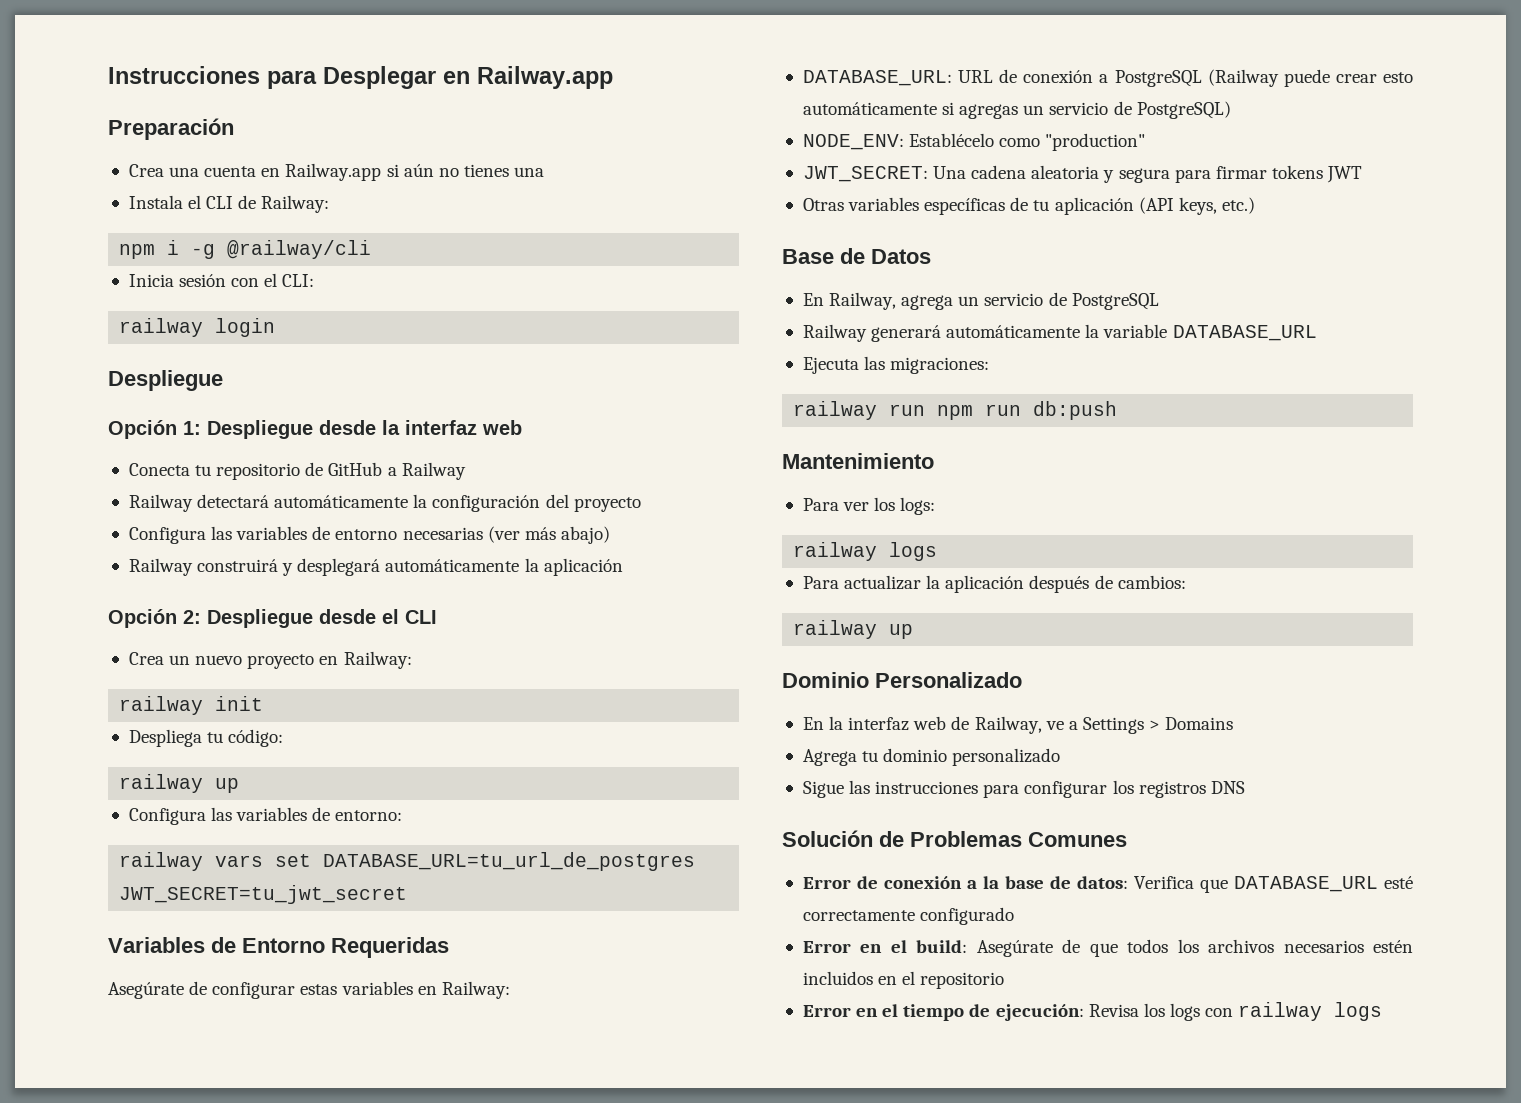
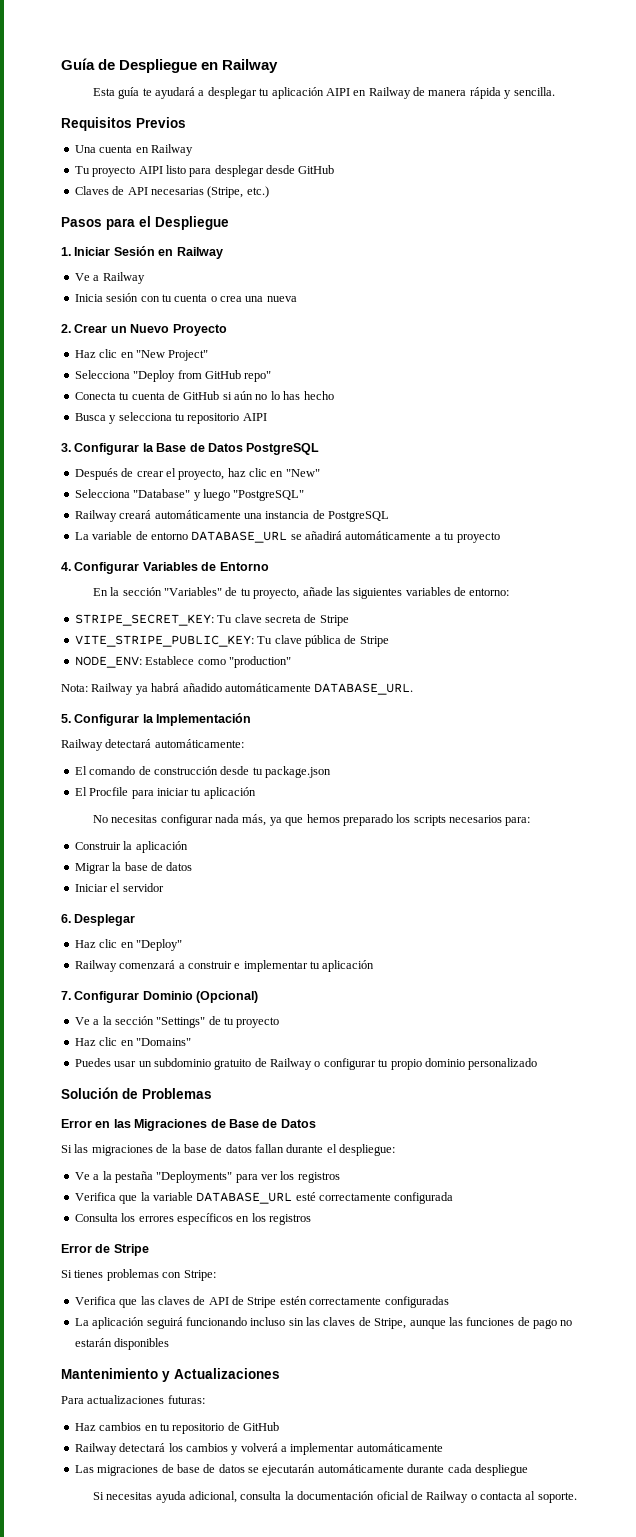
[108,66,613,89] [108,118,234,140] [128,163,545,181] [128,195,330,213] [119,240,372,259] [128,273,315,287] [119,318,276,337] [108,370,223,391] [108,420,522,439] [128,463,190,476] Instrucciones para Desplegar en Railway.app // Preparación // Crea una cuenta en Railway.app si aún no tienes una // Instala el CLI de Railway: // npm i -g @railway/cli // Inicia sesión con el CLI: // railway login // Despliegue // Opción 1: Despliegue desde la interfaz web // Conecta -> [61,58,279,73] [92,87,555,99] [61,117,186,131] [74,144,193,156] [74,165,335,177] [74,186,269,198] [61,216,229,230] [61,246,223,259] [74,272,145,284] [74,293,297,302] [61,324,227,336] [74,349,209,361] [74,370,272,382] [74,391,334,400] [74,412,267,424] [61,443,320,455] [74,468,320,480] [74,489,305,501] [74,510,389,522] [74,531,500,543] [61,562,269,574] [92,587,510,599] [74,614,349,626] [74,635,389,647] [74,656,291,668] [61,683,414,695] [61,713,252,726] [61,739,244,751] [74,766,331,778] [74,787,256,799] [92,814,531,826] [74,841,188,853] [74,862,193,874] [74,883,164,892] [61,914,136,926] [74,939,182,951] [74,960,375,972] [61,991,259,1003] [74,1016,280,1028] [74,1037,191,1046] [74,1058,538,1070] [61,1087,212,1099] [61,1119,316,1131] [61,1144,396,1156] [74,1171,340,1183] [74,1192,454,1204] [74,1213,311,1225] [61,1244,149,1256] [61,1269,216,1281] [74,1296,449,1308] [74,1317,573,1329] [74,1338,170,1350] [61,1368,280,1382] [61,1395,205,1404] [74,1422,158,1431] Guía de Despliegue en Railway // Esta guía te ayudará a desplegar tu aplicación AIPI en Railway de manera rápida y sencilla. // Requisitos Previos // Una cuenta en Railway // Tu proyecto AIPI listo para desplegar desde GitHub // Claves de API necesarias (Stripe, etc.) // Pasos para el Despliegue // 1. Iniciar Sesión en Railway // Ve a Railway // Inicia sesión con tu cuenta o crea una nueva // 2. Crear un Nuevo Proyecto // Haz clic en "New Project" // Selecciona "Deploy from GitHub repo" // Conecta tu cuenta de GitHub si aún no lo has hecho // Busca y selecciona tu repositorio AIPI // 3. Configurar la Base de Datos PostgreSQL // Después de crear el proyecto, haz clic en "New" // Selecciona "Database" y luego "PostgreSQL" // Railway creará automáticamente una instancia de PostgreSQL // La variable de entorno DATABASE_URL se añadirá automáticamente a tu proyecto // 4. Configurar Variables de Entorno // En la sección "Variables" de tu proyecto, añade las siguientes variables de entorno: // STRIPE_SECRET_KEY: Tu clave secreta de Stripe // VITE_STRIPE_PUBLIC_KEY: Tu clave pública de Stripe // NODE_ENV: Establece como "production" // Nota: Railway ya habrá añadido automáticamente DATABASE_URL. // 5. Configurar la Implementación // Railway detectará automáticamente: // El comando de construcción desde tu package.json // El Procfile para iniciar tu aplicación // No necesitas configurar nada más, ya que hemos preparado los scripts necesarios para: // Construir la aplicación // Migrar la base de datos // Iniciar el servidor // 6. Desplegar // Haz clic en "Deploy" // Railway comenzará a construir e implementar tu aplicación // 7. Configurar Dominio (Opcional) // Ve a la sección "Settings" de tu proyecto // Haz clic en "Domains" // Puedes usar un subdominio gratuito de Railway o configurar tu propio dominio personalizado // Solución de Problemas // Error en las Migraciones de Base de Datos // Si las migraciones de la base de datos fallan durante el despliegue: // Ve a la pestaña "Deployments" para ver los registros // Verifica que la variable DATABASE_URL esté correctamente configurada // Consulta los errores específicos en los registros // Error de Stripe // Si tienes problemas con Stripe: // Verifica que las claves de API de Stripe estén correctamente configuradas // La aplicación seguirá funcionando incluso sin las claves de Stripe, aunque las funciones de pago no estarán disponibles // Mantenimiento y Actualizaciones // Para actualizaciones futuras: // Haz cambios en
[387,462,466,480] [128,494,641,512] [128,526,610,544] [128,558,623,576] [108,609,437,628] [128,651,412,669] [119,696,264,715] [128,729,284,747] [119,774,240,793] [128,807,403,825] [119,852,696,871] [119,885,408,904] [108,937,449,958] [108,981,510,999] [802,69,1413,87] [802,101,1231,119] [802,133,1146,151] [802,165,1363,183] [802,197,1255,215] [782,248,931,264] [802,292,1159,310] [802,324,1317,342] [802,356,990,374] [793,401,1118,420] [782,453,934,469] [802,497,936,515] [793,542,938,561] [802,575,1186,593] [793,620,914,639] [782,672,1022,688] [802,716,1234,734] [802,748,1061,766] [802,780,1245,798] [782,830,1127,847] [802,876,1413,893] [802,907,1015,925] [802,939,1413,957] [802,971,1005,989] [802,1002,1383,1021] a Railway // Railway detectará automáticamente la configuración del proyecto // Configura las variables de entorno necesarias (ver más abajo) // Railway construirá y desplegará automáticamente la aplicación // Opción 2: Despliegue desde el CLI // Crea un nuevo proyecto en Railway: // railway init // Despliega tu código: // railway up // Configura las variables de entorno: // railway vars set DATABASE_URL=tu_url_de_postgres JWT_SECRET=tu_jwt_secret // Variables de Entorno Requeridas // Asegúrate de configurar estas variables en Railway: // DATABASE_URL: URL de conexión a PostgreSQL (Railway puede crear esto automáticamente si agregas un servicio de PostgreSQL) // NODE_ENV: Establécelo como "production" // JWT_SECRET: Una cadena aleatoria y segura para firmar tokens JWT // Otras variables específicas de tu aplicación (API keys, etc.) // Base de Datos // En Railway, agrega un servicio de PostgreSQL // Railway generará automáticamente la variable DATABASE_URL // Ejecuta las migraciones: // railway run npm run db:push // Mantenimiento // Para ver los logs: // railway logs // Para actualizar la aplicación después de cambios: // railway up // Dominio Personalizado // En la interfaz web de Railway, ve a Settings > Domains // Agrega tu dominio personalizado // Sigue las instrucciones para configurar los registros DNS // Solución de Problemas Comunes // Error de conexión a la base de datos: Verifica que DATABASE_URL esté correctamente configurado // Error en el build: Asegúrate de que todos los archivos necesarios estén incluidos en el repositorio // Error en el tiempo de ejecución: Revisa los logs con railway logs -> [74,1443,443,1455] [74,1464,528,1476] [92,1491,577,1503] // Railway detectará los cambios y volverá a implementar automáticamente // Las migraciones de base de datos se ejecutarán automáticamente durante cada despliegue // Si necesitas ayuda adicional, consulta la documentación oficial de Railway o contacta al soporte.

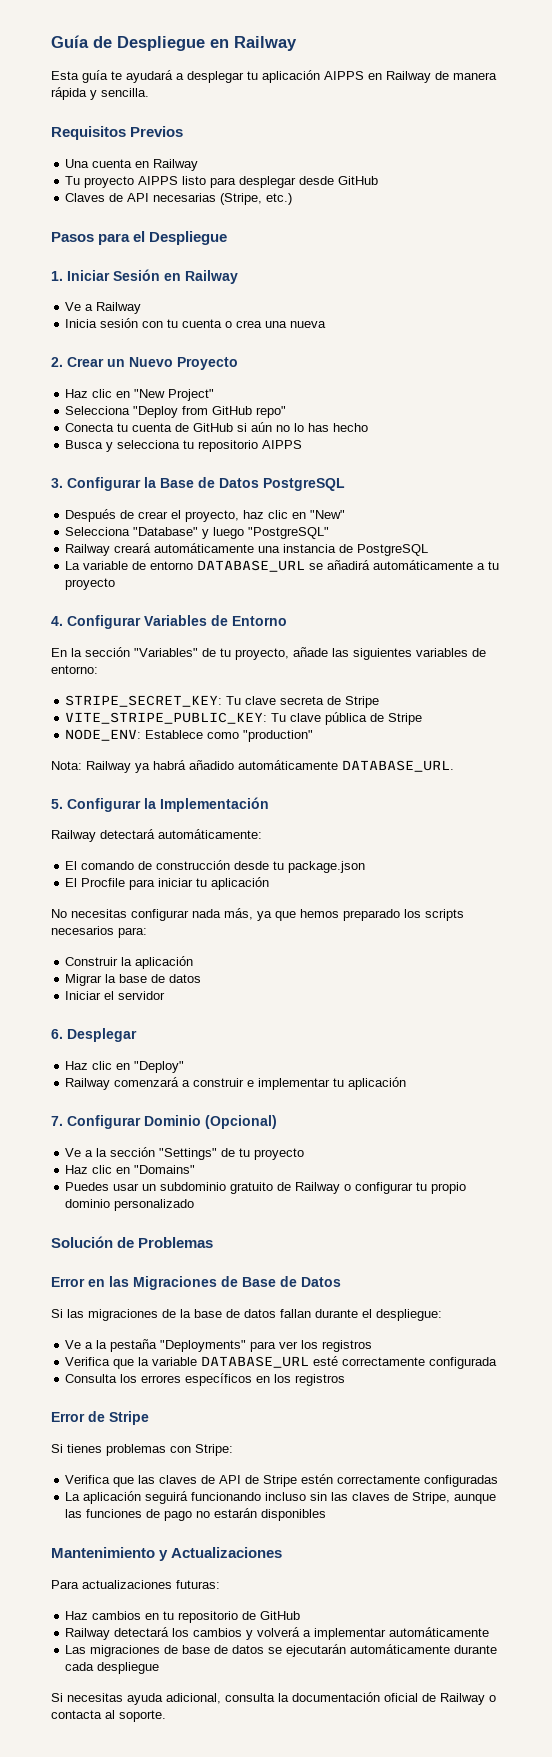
[325,88,350,96] AIPI -> [324,71,364,80] AIPPS
[138,166,163,174] AIPI -> [138,176,179,185] AIPPS
[242,413,267,421] AIPI -> [262,440,303,449] AIPPS

